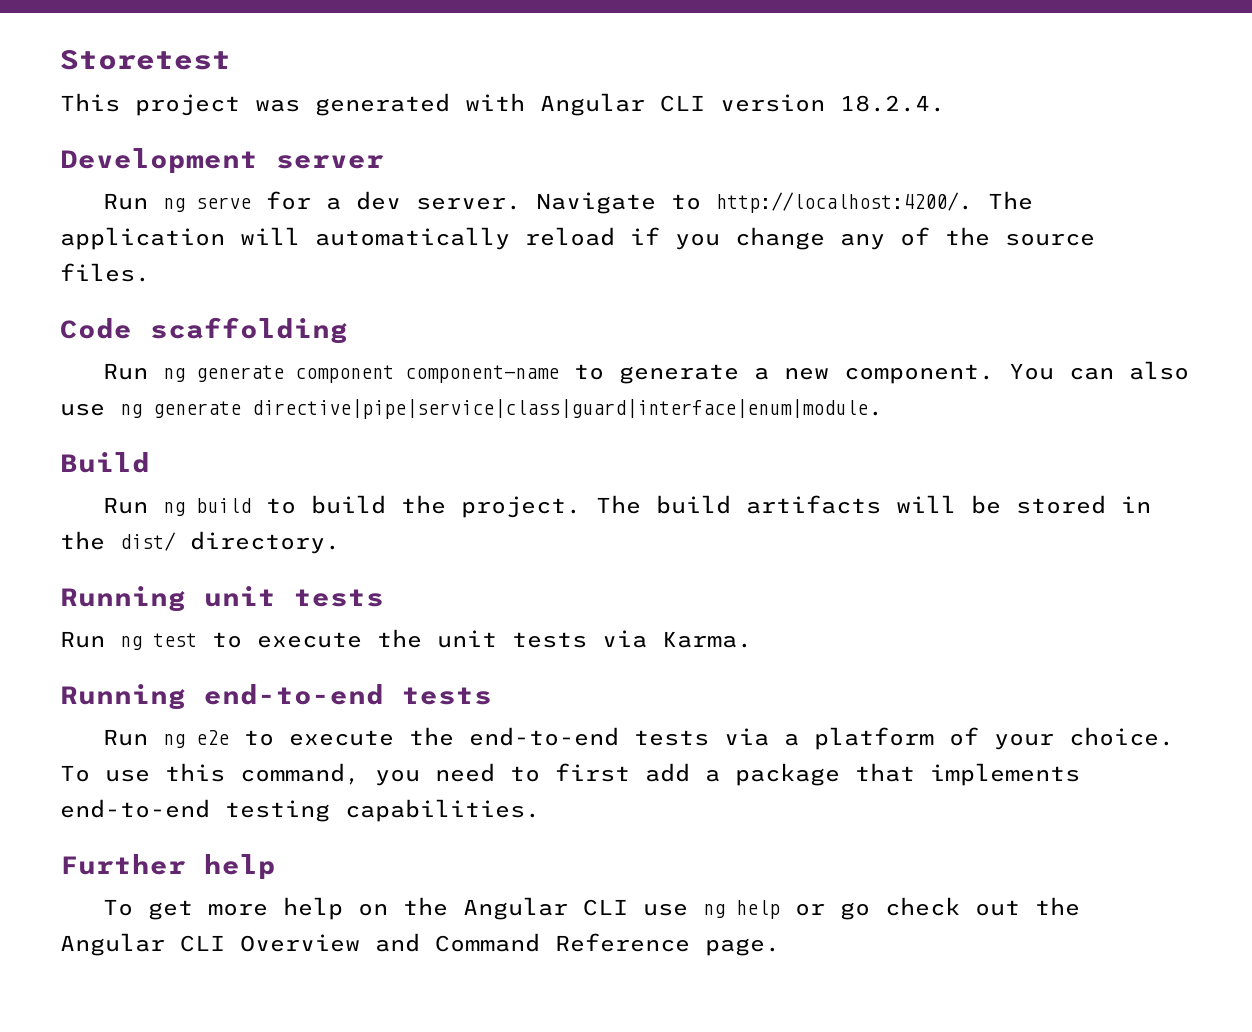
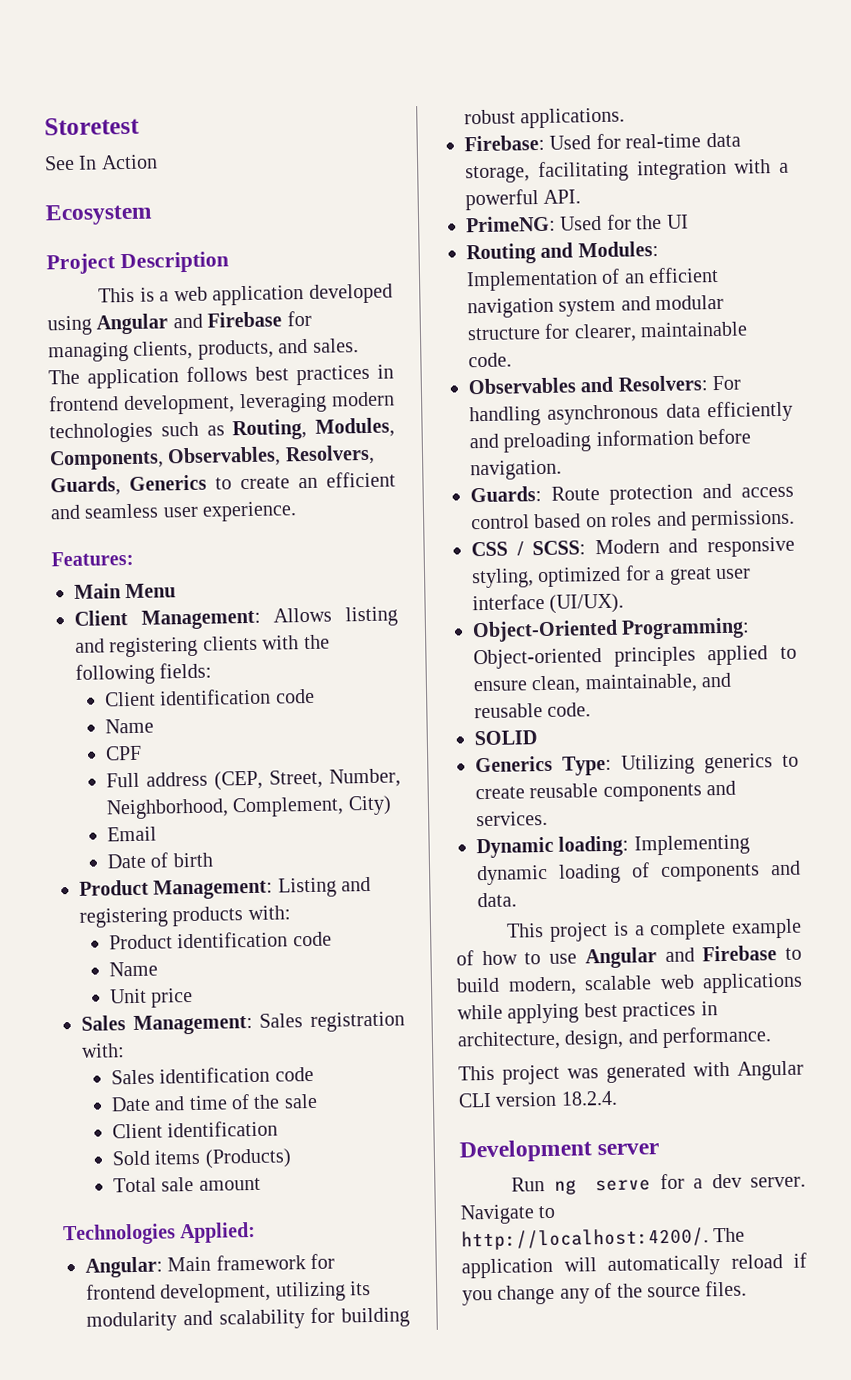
(231, 59) none -> [44,154,158,171] [45,203,153,226] [46,251,229,275] [98,283,393,306] [47,310,312,336] [48,338,359,363] [48,364,394,389] [48,391,395,416] [49,417,395,444] [49,444,375,471] [50,471,396,497] [50,501,298,522] [51,550,134,567] [74,583,177,599] [74,606,399,630] [75,634,330,658] [75,662,213,685] [103,688,315,707] [104,718,154,734] [104,745,142,761] [105,768,401,791] [105,795,392,820] [106,826,157,842] [106,852,213,869] [79,876,372,900] [79,905,291,928] [108,931,332,950] [108,961,158,977] [109,987,194,1008] [81,1011,406,1036] [81,1043,125,1058] [110,1066,314,1085] [110,1093,318,1112] [111,1120,279,1139] [111,1148,292,1169] [112,1176,261,1193] [63,1221,257,1246] [85,1253,336,1278] [86,1281,372,1304] [86,1307,410,1332] [464,107,626,129] [464,132,741,152] [465,159,789,184] [465,189,582,211] [466,214,689,233] [466,240,659,265] [466,266,720,292] [467,294,725,319] [467,321,749,343] [468,352,512,368] [468,375,742,395] [469,400,793,427] [469,428,752,453] [470,459,562,481] [470,483,794,505] [471,509,795,531] [471,536,795,558] [471,565,751,589] [472,593,625,614] [472,617,751,643] [473,645,797,670] [473,672,732,695] [474,702,592,719] [474,730,537,746] [475,753,799,776] [475,780,737,803] [476,810,548,827] [476,834,750,859] [476,860,801,886] [477,892,517,908] [506,918,802,942] [456,945,802,969] [456,972,803,996] [457,1001,718,1024] [457,1026,773,1051] // See In Action // Ecosystem // Project Description // This is a web application developed using Angular and Firebase for managing clients, products, and sales. The application follows best practices in frontend development, leveraging modern technologies such as Routing, Modules, Components, Observables, Resolvers, Guards, Generics to create an efficient and seamless user experience. // Features: // Main Menu // Client Management: Allows listing and registering clients with the following fields: // Client identification code // Name // CPF // Full address (CEP, Street, Number, Neighborhood, Complement, City) // Email // Date of birth // Product Management: Listing and registering products with: // Product identification code // Name // Unit price // Sales Management: Sales registration with: // Sales identification code // Date and time of the sale // Client identification // Sold items (Products) // Total sale amount // Technologies Applied: // Angular: Main framework for frontend development, utilizing its modularity and scalability for building robust applications. // Firebase: Used for real-time data storage, facilitating integration with a powerful API. // PrimeNG: Used for the UI // Routing and Modules: Implementation of an efficient navigation system and modular structure for clearer, maintainable code. // Observables and Resolvers: For handling asynchronous data efficiently and preloading information before navigation. // Guards: Route protection and access control based on roles and permissions. // CSS / SCSS: Modern and responsive styling, optimized for a great user interface (UI/UX). // Object-Oriented Programming: Object-oriented principles applied to ensure clean, maintainable, and reusable code. // SOLID // Generics Type: Utilizing generics to create reusable components and services. // Dynamic loading: Implementing dynamic loading of components and data. // This project is a complete example of how to use Angular and Firebase to build modern, scalable web applications while applying best practices in architecture, design, and performance.
[60,317,348,344] [102,361,1189,384] [60,399,883,419] [60,452,150,473] [102,495,1151,518] [60,531,340,554] [60,586,384,612] [60,629,752,650] [60,684,492,710] [102,727,1174,750] [60,763,1080,786] [60,799,540,822] [60,854,276,879] [102,897,1080,920] [60,933,780,956] // Code scaffolding // Run ng generate component component-name to generate a new component. You can also use ng generate directive|pipe|service|class|guard|interface|enum|module. // Build // Run ng build to build the project. The build artifacts will be stored in the dist/ directory. // Running unit tests // Run ng test to execute the unit tests via Karma. // Running end-to-end tests // Run ng e2e to execute the end-to-end tests via a platform of your choice. To use this command, you need to first add a package that implements end-to-end testing capabilities. // Further help // To get more help on the Angular CLI use ng help or go check out the Angular CLI Overview and Command Reference page. -> (748, 1288) none

